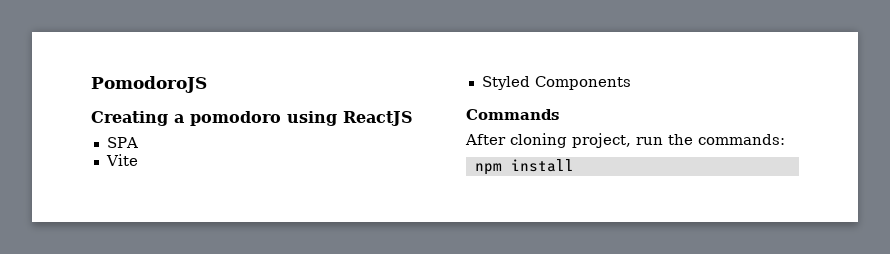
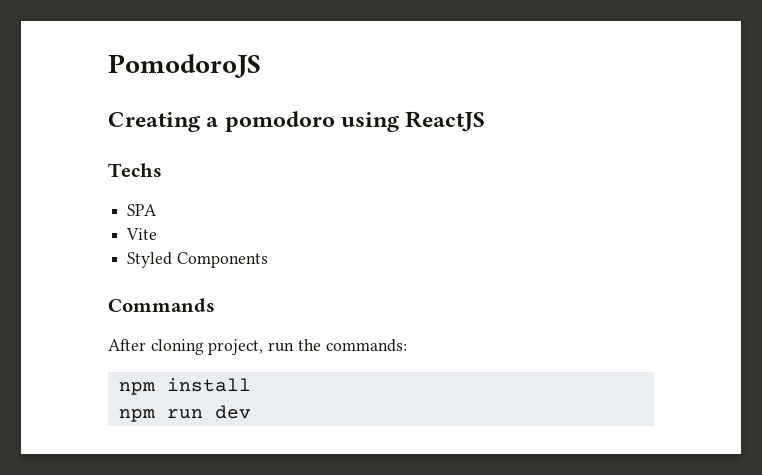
(413, 118) none -> [108,163,162,177] // Techs
(574, 165) none -> [118,405,251,422] // npm run dev

